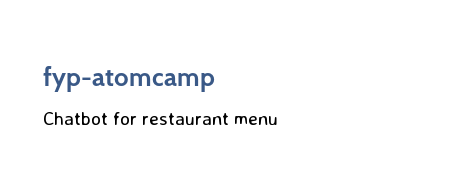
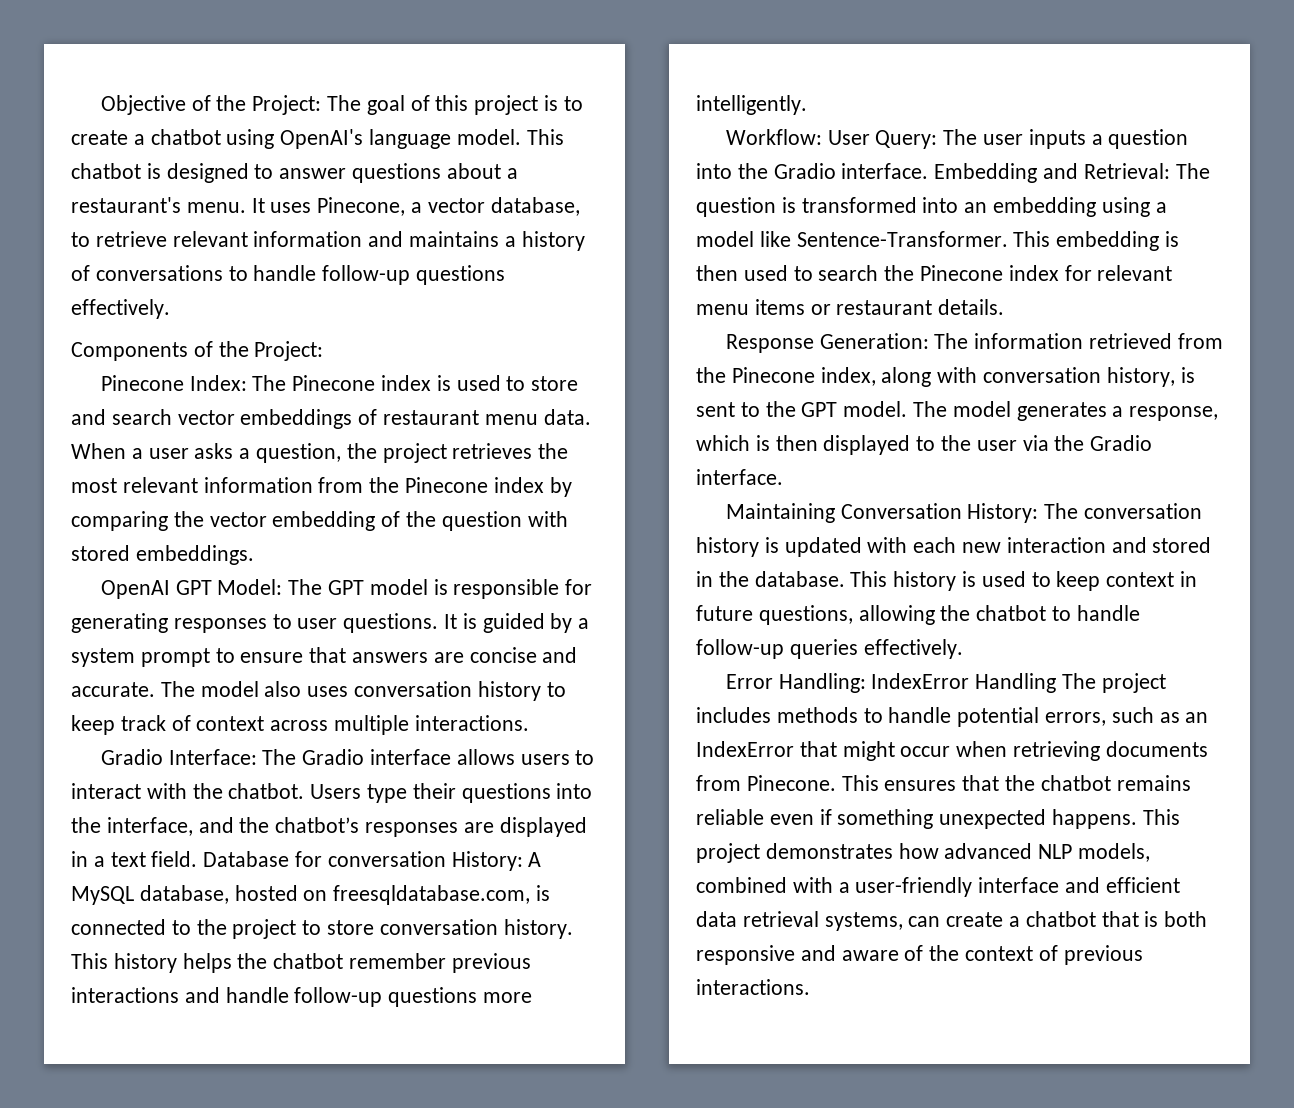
[43,66,215,92] [43,112,279,125] fyp-atomcamp // Chatbot for restaurant menu -> [100,95,583,115] [71,129,564,149] [71,163,518,183] [71,197,580,216] [71,231,585,251] [71,265,506,285] [71,299,170,319] [71,341,324,361] [100,375,579,391] [71,409,591,429] [71,443,569,463] [71,477,572,497] [71,511,568,531] [71,545,254,565] [100,579,593,599] [71,613,590,633] [71,647,578,667] [71,681,566,701] [71,715,529,735] [100,749,595,765] [71,783,593,803] [71,817,587,837] [71,851,542,871] [71,885,551,905] [71,919,573,939] [71,953,531,973] [71,987,533,1007] [696,95,807,115] [725,129,1189,149] [696,163,1210,183] [696,197,1167,217] [696,231,1180,251] [696,265,1173,281] [696,299,1005,315] [725,333,1223,353] [696,367,1195,387] [696,401,1219,421] [696,435,1153,455] [696,469,783,485] [725,503,1203,523] [696,537,1212,557] [696,571,1198,591] [696,605,1140,625] [696,639,963,659] [725,673,1166,693] [696,707,1209,727] [696,741,1208,761] [696,775,1191,791] [696,809,1180,829] [696,843,1151,863] [696,877,1180,897] [696,911,1208,931] [696,945,1143,965] [696,979,810,995] Objective of the Project: The goal of this project is to create a chatbot using OpenAI's language model. This chatbot is designed to answer questions about a restaurant's menu. It uses Pinecone, a vector database, to retrieve relevant information and maintains a history of conversations to handle follow-up questions effectively. // Components of the Project: // Pinecone Index: The Pinecone index is used to store and search vector embeddings of restaurant menu data. When a user asks a question, the project retrieves the most relevant information from the Pinecone index by comparing the vector embedding of the question with stored embeddings. // OpenAI GPT Model: The GPT model is responsible for generating responses to user questions. It is guided by a system prompt to ensure that answers are concise and accurate. The model also uses conversation history to keep track of context across multiple interactions. // Gradio Interface: The Gradio interface allows users to interact with the chatbot. Users type their questions into the interface, and the chatbot’s responses are displayed in a text field. Database for conversation History: A MySQL database, hosted on freesqldatabase.com, is connected to the project to store conversation history. This history helps the chatbot remember previous interactions and handle follow-up questions more intelligently. // Workflow: User Query: The user inputs a question into the Gradio interface. Embedding and Retrieval: The question is transformed into an embedding using a model like Sentence-Transformer. This embedding is then used to search the Pinecone index for relevant menu items or restaurant details. // Response Generation: The information retrieved from the Pinecone index, along with conversation history, is sent to the GPT model. The model generates a response, which is then displayed to the user via the Gradio interface. // Maintaining Conversation History: The conversation history is updated with each new interaction and stored in the database. This history is used to keep context in future questions, allowing the chatbot to handle follow-up queries effectively. // Error Handling: IndexError Handling The project includes methods to handle potential errors, such as an IndexError that might occur when retrieving documents from Pinecone. This ensures that the chatbot remains reliable even if something unexpected happens. This project demonstrates how advanced NLP models, combined with a user-friendly interface and efficient data retrieval systems, can create a chatbot that is both responsive and aware of the context of previous interactions.

